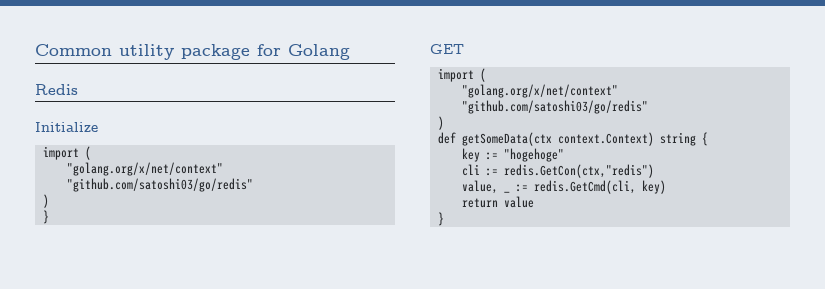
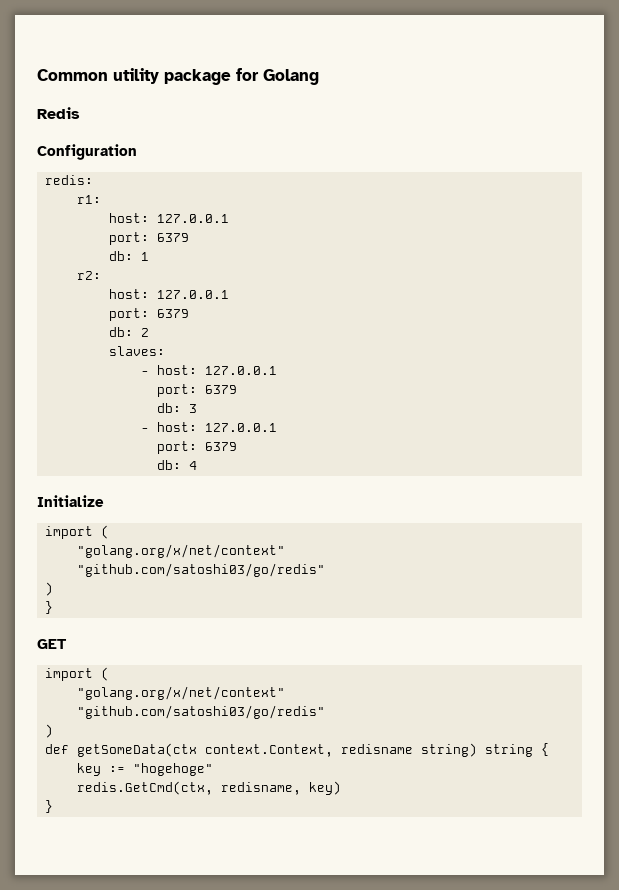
(78, 89) none -> [37,144,137,160] [44,175,93,185] [76,195,101,204] [108,213,229,223] [108,232,189,245] [108,251,149,261] [76,271,101,280] [108,289,229,299] [108,308,189,321] [108,327,149,337] [108,346,165,356] [140,365,277,375] [156,384,237,397] [156,403,197,413] [140,422,277,432] [156,441,237,454] [156,460,197,470] // Configuration // redis: // r1: // host: 127.0.0.1 // port: 6379 // db: 1 // r2: // host: 127.0.0.1 // port: 6379 // db: 2 // slaves: // - host: 127.0.0.1 // port: 6379 // db: 3 // - host: 127.0.0.1 // port: 6379 // db: 4
[557,132,654,146] context.Context) -> [204,743,477,757] context.Context, redisname string)
[461,164,654,178] [461,180,636,194] cli := redis.GetCon(ctx,"redis") // value, _ := redis.GetCmd(cli, -> [76,781,301,795] redis.GetCmd(ctx, redisname,
[461,196,534,208] // return value -> (341, 788) none

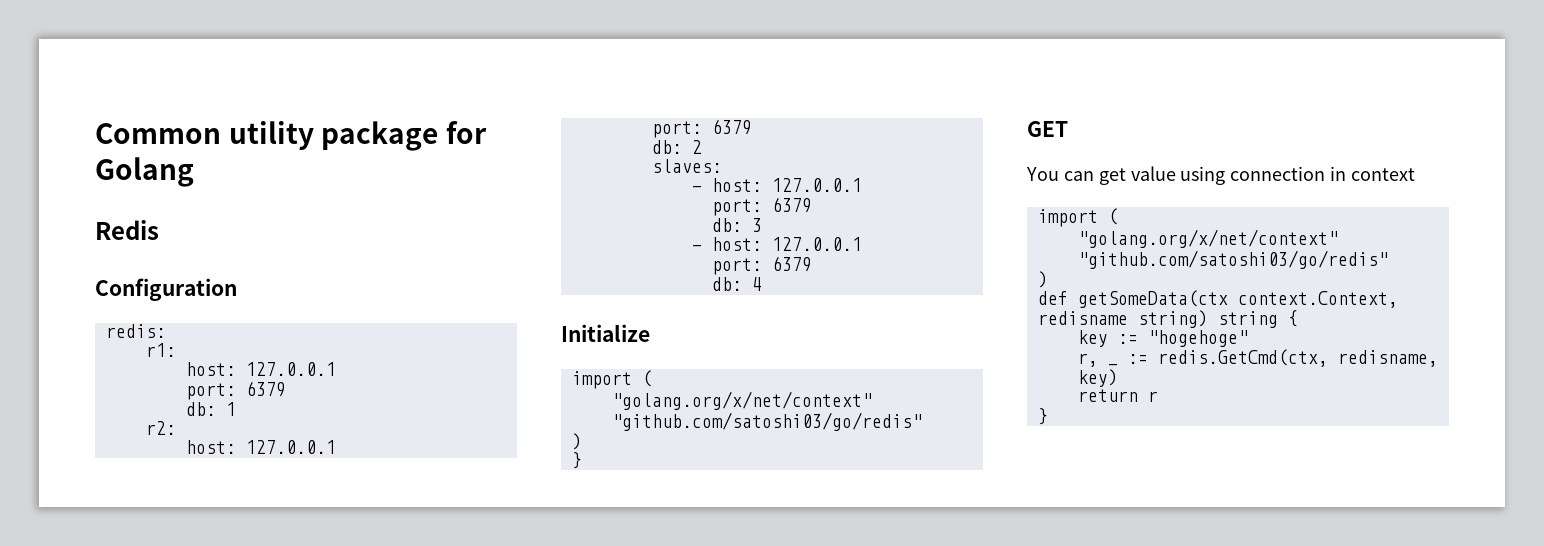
(67, 644) none -> [1026,166,1416,185] // You can get value using connection in context
(213, 769) none -> [1077,353,1118,367] [1127,354,1148,364] r, _ :=
(341, 788) none -> [1077,389,1158,402] // return r

